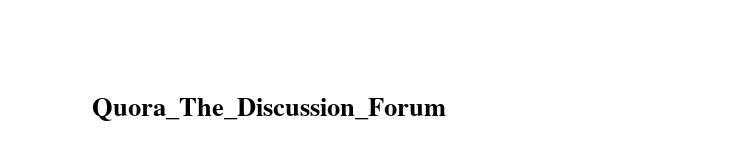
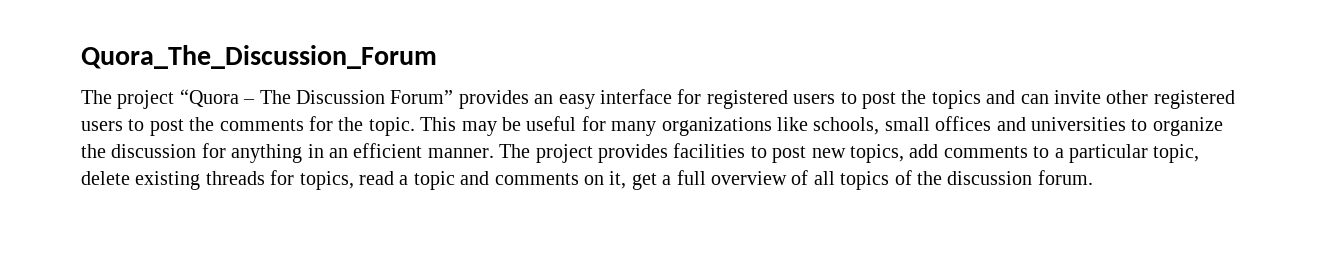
(446, 109) none -> [81,89,1235,109] [81,116,1223,136] [81,143,1200,163] [81,170,1093,190] // The project “Quora – The Discussion Forum” provides an easy interface for registered users to post the topics and can invite other registered users to post the comments for the topic. This may be useful for many organizations like schools, small offices and universities to organize the discussion for anything in an efficient manner. The project provides facilities to post new topics, add comments to a particular topic, delete existing threads for topics, read a topic and comments on it, get a full overview of all topics of the discussion forum.

